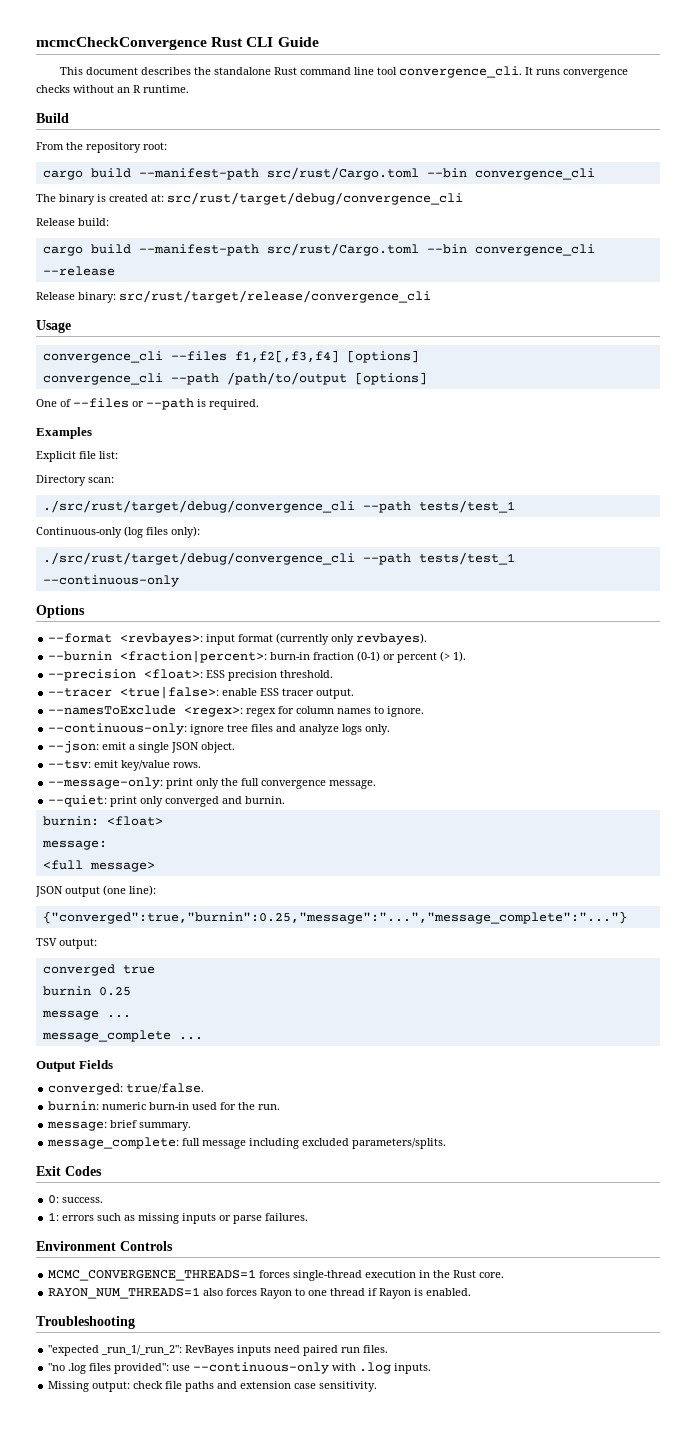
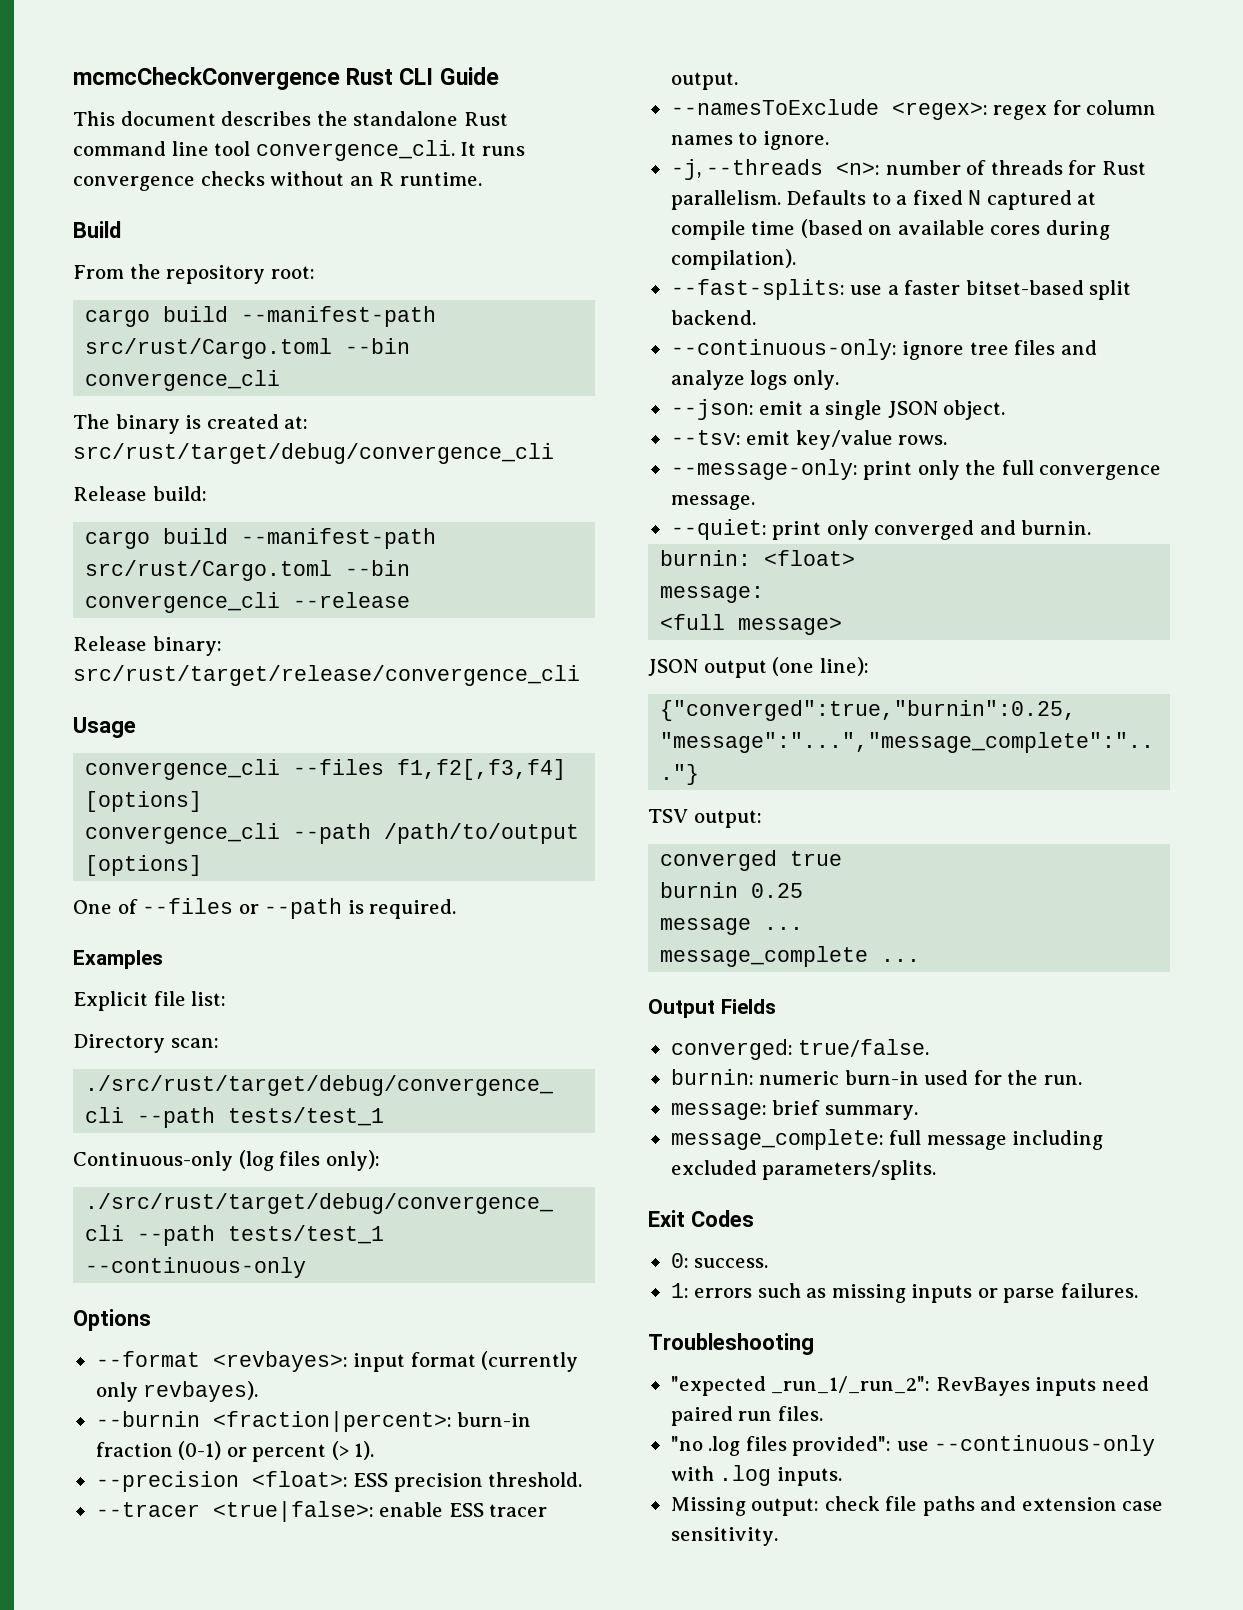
(425, 711) none -> [670,159,1146,180] [670,190,1097,210] [670,219,1110,240] [670,249,796,270] [670,279,1132,300] [670,310,756,325] // -j, --threads <n>: number of threads for Rust parallelism. Defaults to a fixed N captured at compile time (based on available cores during compilation). // --fast-splits: use a faster bitset-based split backend.
[36,1241,173,1251] [48,1269,505,1281] [48,1287,472,1299] // Environment Controls // MCMC_CONVERGENCE_THREADS=1 forces single-thread execution in the Rust core. // RAYON_NUM_THREADS=1 also forces Rayon to one thread if Rayon is enabled. -> (1138, 1290) none

